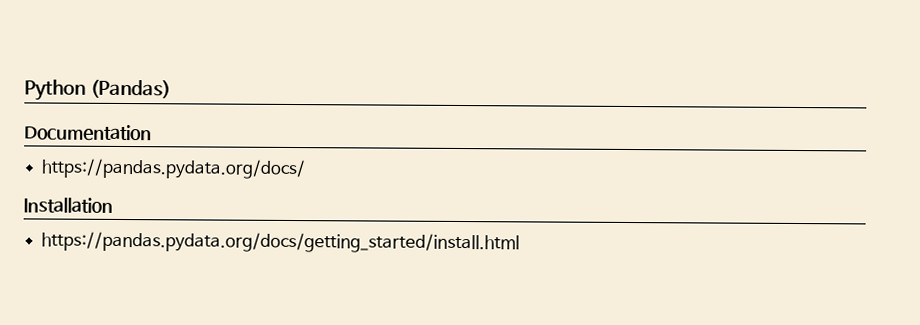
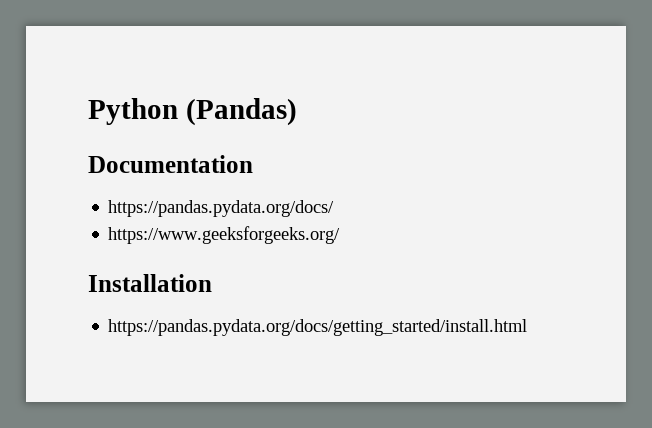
(307, 169) none -> [108,226,341,244] // https://www.geeksforgeeks.org/

